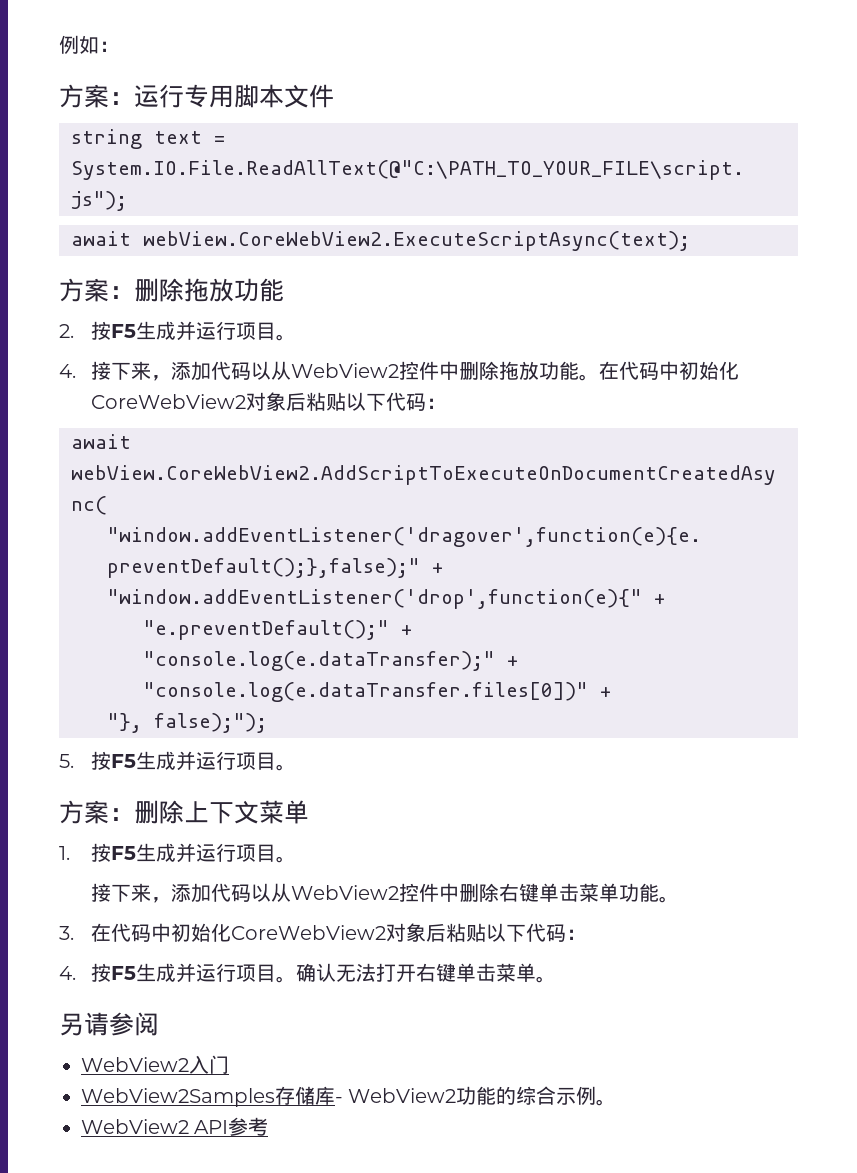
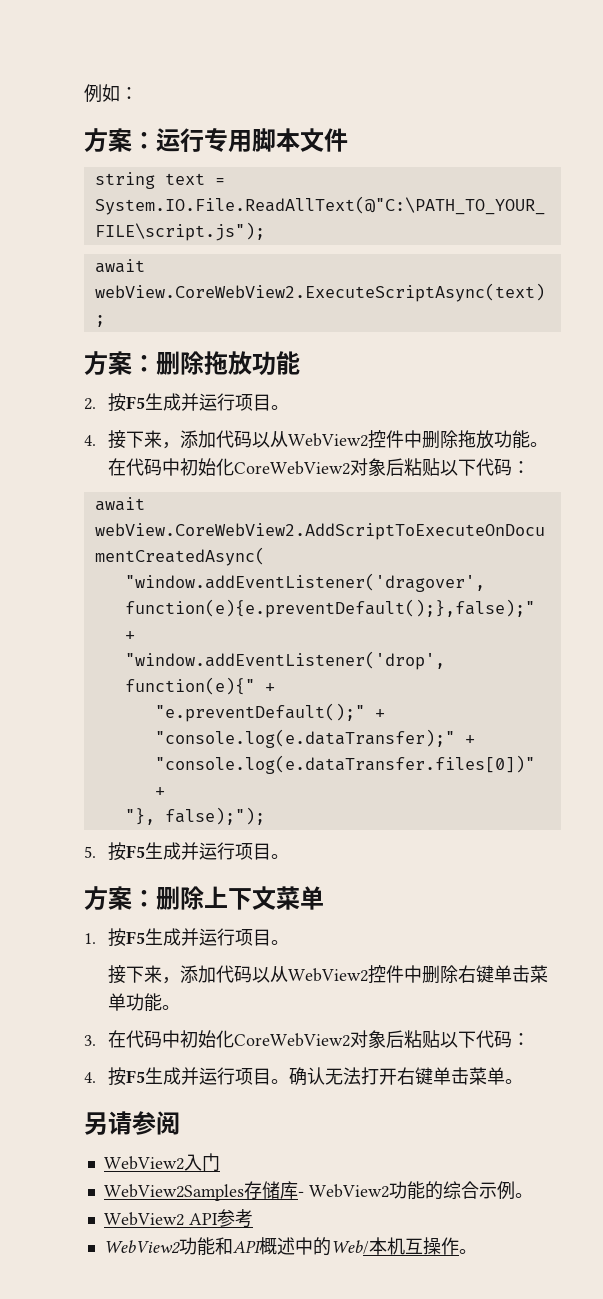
(269, 1126) none -> [103,1237,477,1256] // WebView2功能和API概述中的Web/本机互操作。

